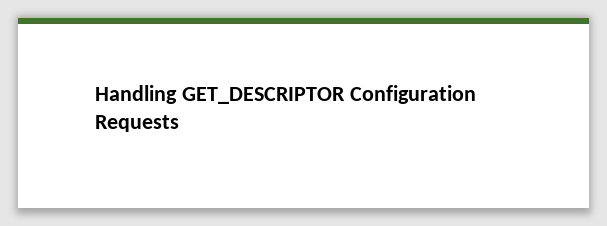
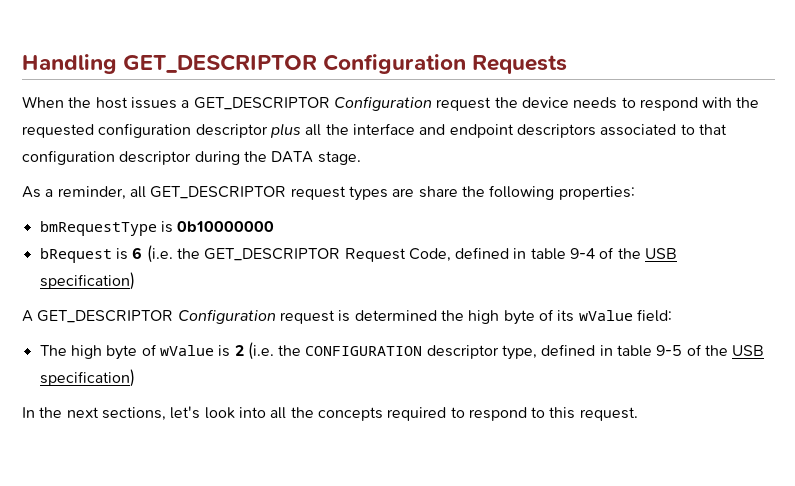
(179, 123) none -> [22,96,760,111] [22,123,727,138] [22,150,361,165] [22,185,635,201] [39,221,275,236] [39,245,678,263] [39,272,135,290] [22,309,672,325] [39,342,765,360] [39,369,135,387] [22,406,638,421] // When the host issues a GET_DESCRIPTOR Configuration request the device needs to respond with the requested configuration descriptor plus all the interface and endpoint descriptors associated to that configuration descriptor during the DATA stage. // As a reminder, all GET_DESCRIPTOR request types are share the following properties: // bmRequestType is 0b10000000 // bRequest is 6 (i.e. the GET_DESCRIPTOR Request Code, defined in table 9-4 of the USB specification) // A GET_DESCRIPTOR Configuration request is determined the high byte of its wValue field: // The high byte of wValue is 2 (i.e. the CONFIGURATION descriptor type, defined in table 9-5 of the USB specification) // In the next sections, let's look into all the concepts required to respond to this request.

